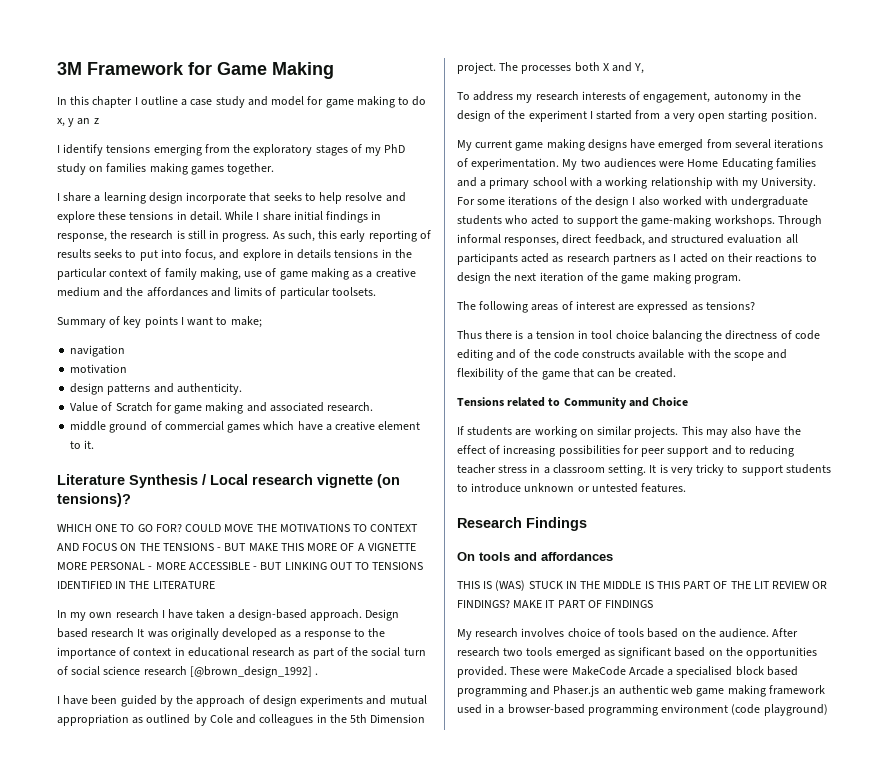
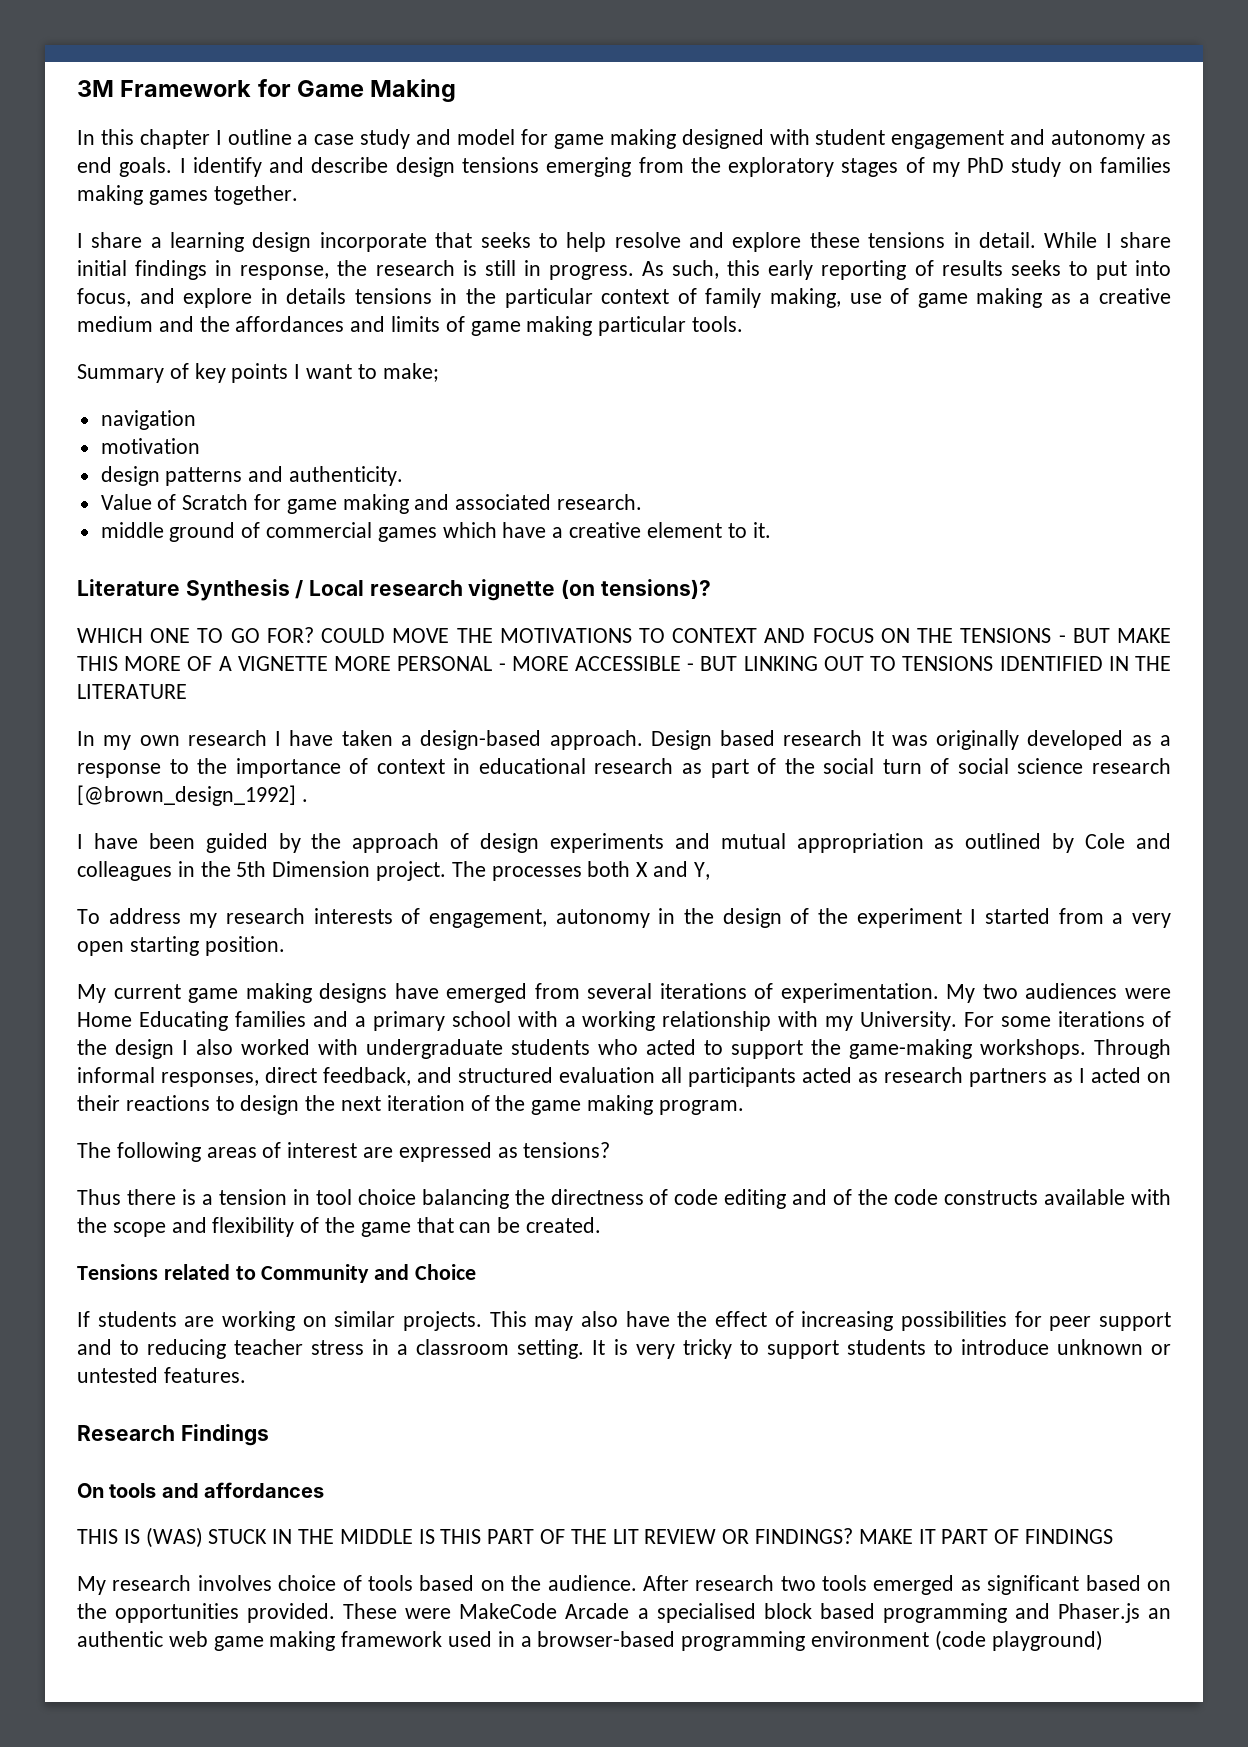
[398,96,427,106] [57,118,99,127] [57,144,104,156] to do x, y an z // I identify -> [681,129,1171,149] [77,157,455,177] designed with student engagement and autonomy as end goals. I identify and describe design
[279,287,376,299] particular toolsets. -> [470,316,744,336] game making particular tools.

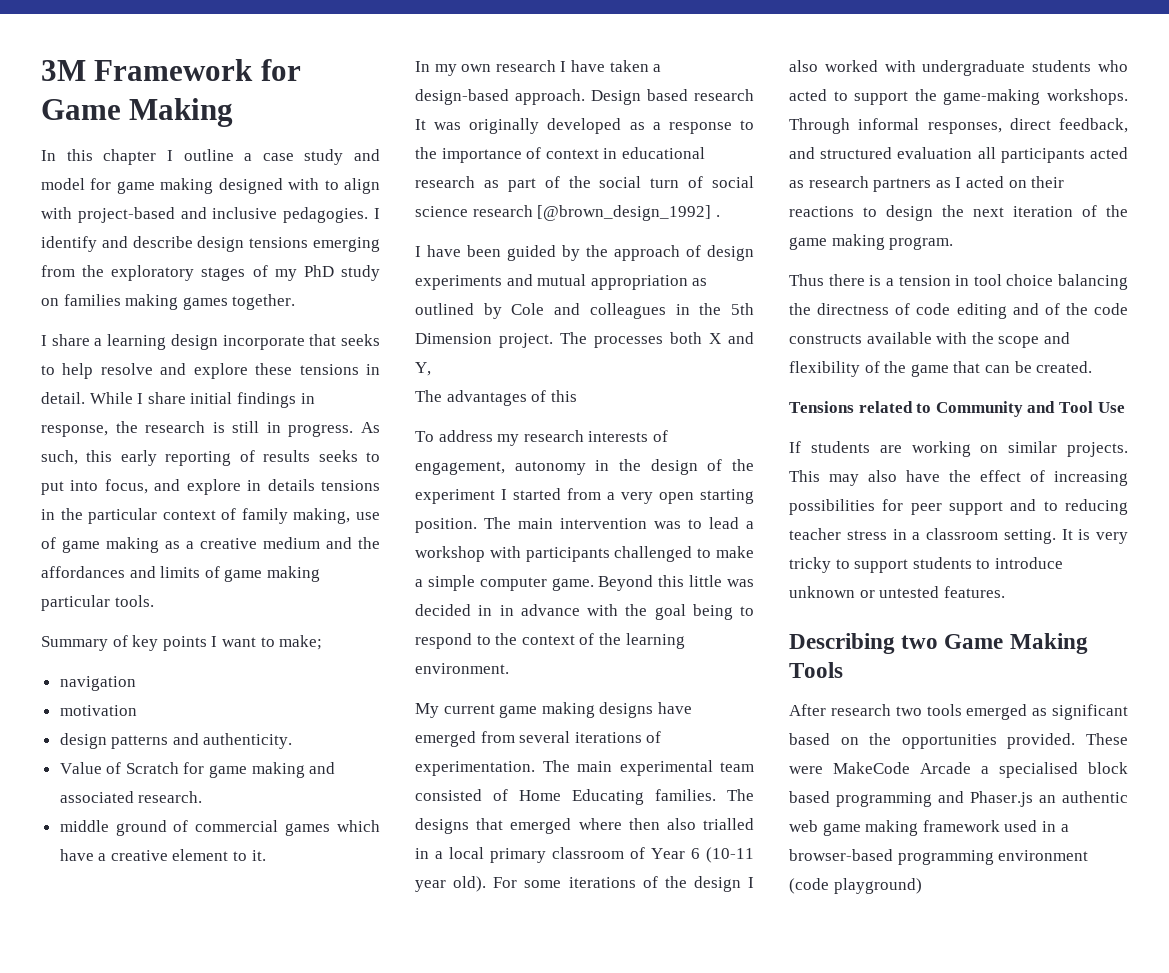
[815,129,1171,149] [77,157,173,177] student engagement and autonomy as end goals. -> [324,178,380,194] [41,207,369,223] to align with project-based and inclusive pedagogies.
[77,579,711,601] [77,627,1171,643] [77,656,1171,671] [77,684,187,699] // Literature Synthesis / Local research vignette (on tensions)? // WHICH ONE TO GO FOR? COULD MOVE THE MOTIVATIONS TO CONTEXT AND FOCUS ON THE TENSIONS - BUT MAKE THIS MORE OF A VIGNETTE MORE PERSONAL - MORE ACCESSIBLE - BUT LINKING OUT TO TENSIONS IDENTIFIED IN THE LITERATURE -> (266, 855) none
(710, 871) none -> [415,390,577,406] // The advantages of this
(285, 946) none -> [484,517,754,529] [415,546,754,562] [415,575,754,591] [415,604,754,620] [415,633,685,649] [415,663,509,674] The main intervention was to lead a workshop with participants challenged to make a simple computer game. Beyond this little was decided in in advance with the goal being to respond to the context of the learning environment.
[946,983,1171,1003] [77,1011,958,1031] My two audiences were Home Educating families and a primary school with a working relationship with my University. -> [542,760,754,776] [415,789,754,805] [415,818,754,834] [415,847,754,863] [415,876,487,892] The main experimental team consisted of Home Educating families. The designs that emerged where then also trialled in a local primary classroom of Year 6 (10-11 year old).
[77,1142,611,1162] // The following areas of interest are expressed as tensions? -> (954, 243) none
[415,1264,477,1280] Choice -> [1058,401,1125,413] Tool Use
[77,1424,269,1446] [77,1482,325,1498] [77,1527,1114,1548] [77,1575,637,1595] Research Findings // On tools and affordances // THIS IS (WAS) STUCK IN THE MIDDLE IS THIS PART OF THE LIT REVIEW OR FINDINGS? MAKE IT PART OF FINDINGS // My research involves choice of tools based on the audience. -> [789,633,1088,654] [789,662,843,678] Describing two Game Making Tools //

